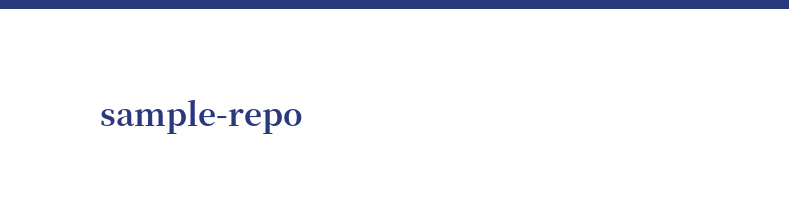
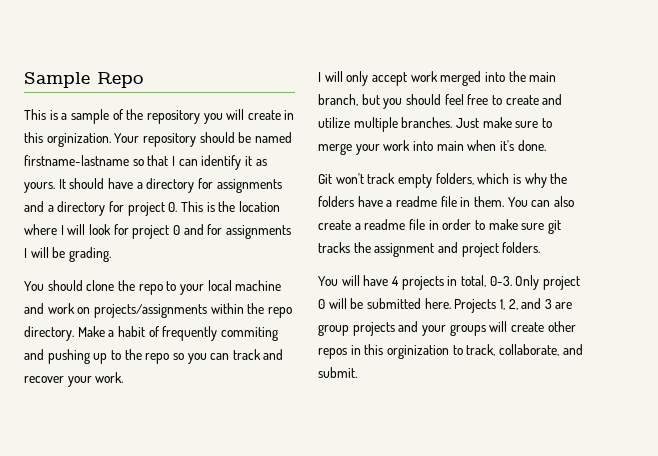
[100,99,303,134] sample-repo -> [24,72,143,88] [24,109,295,124] [24,132,292,147] [24,155,267,170] [24,178,282,193] [24,201,280,216] [24,224,291,239] [24,247,111,262] [24,280,282,295] [24,303,292,318] [24,326,278,341] [24,349,284,364] [24,372,124,387] [318,71,557,86] [318,94,563,109] [318,117,552,132] [318,140,546,155] [318,173,568,188] [318,196,574,207] [318,219,561,234] [318,242,541,257] [318,275,580,290] [318,298,573,313] [318,321,576,336] [318,344,583,359] [318,367,357,378] Sample Repo // This is a sample of the repository you will create in this orginization. Your repository should be named firstname-lastname so that I can identify it as yours. It should have a directory for assignments and a directory for project 0. This is the location where I will look for project 0 and for assignments I will be grading. // You should clone the repo to your local machine and work on projects/assignments within the repo directory. Make a habit of frequently commiting and pushing up to the repo so you can track and recover your work. // I will only accept work merged into the main branch, but you should feel free to create and utilize multiple branches. Just make sure to merge your work into main when it's done. // Git won't track empty folders, which is why the folders have a readme file in them. You can also create a readme file in order to make sure git tracks the assignment and project folders. // You will have 4 projects in total, 0-3. Only project 0 will be submitted here. Projects 1, 2, and 3 are group projects and your groups will create other repos in this orginization to track, collaborate, and submit.

